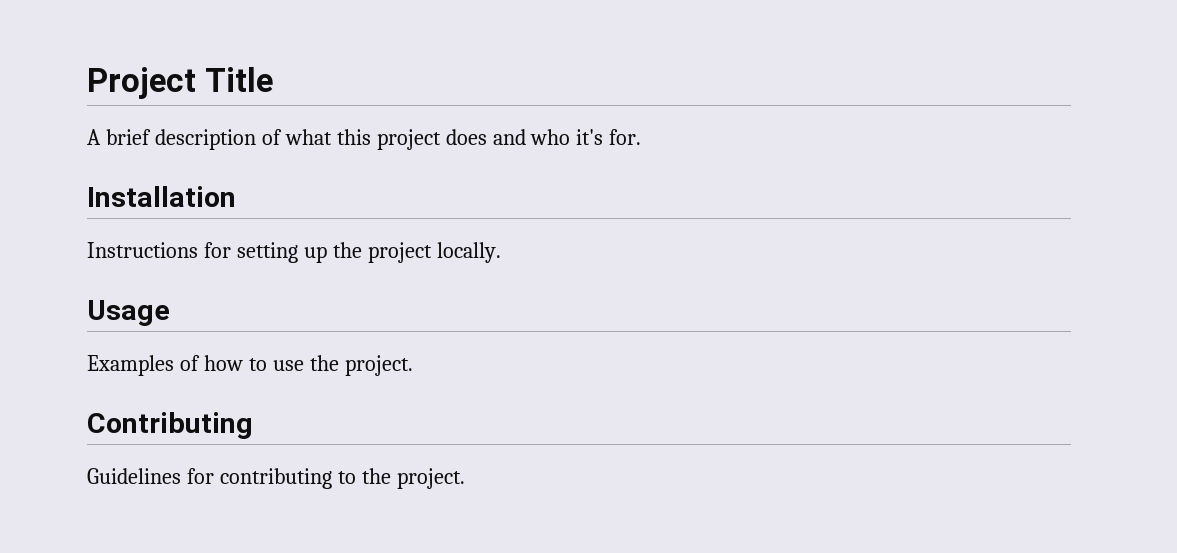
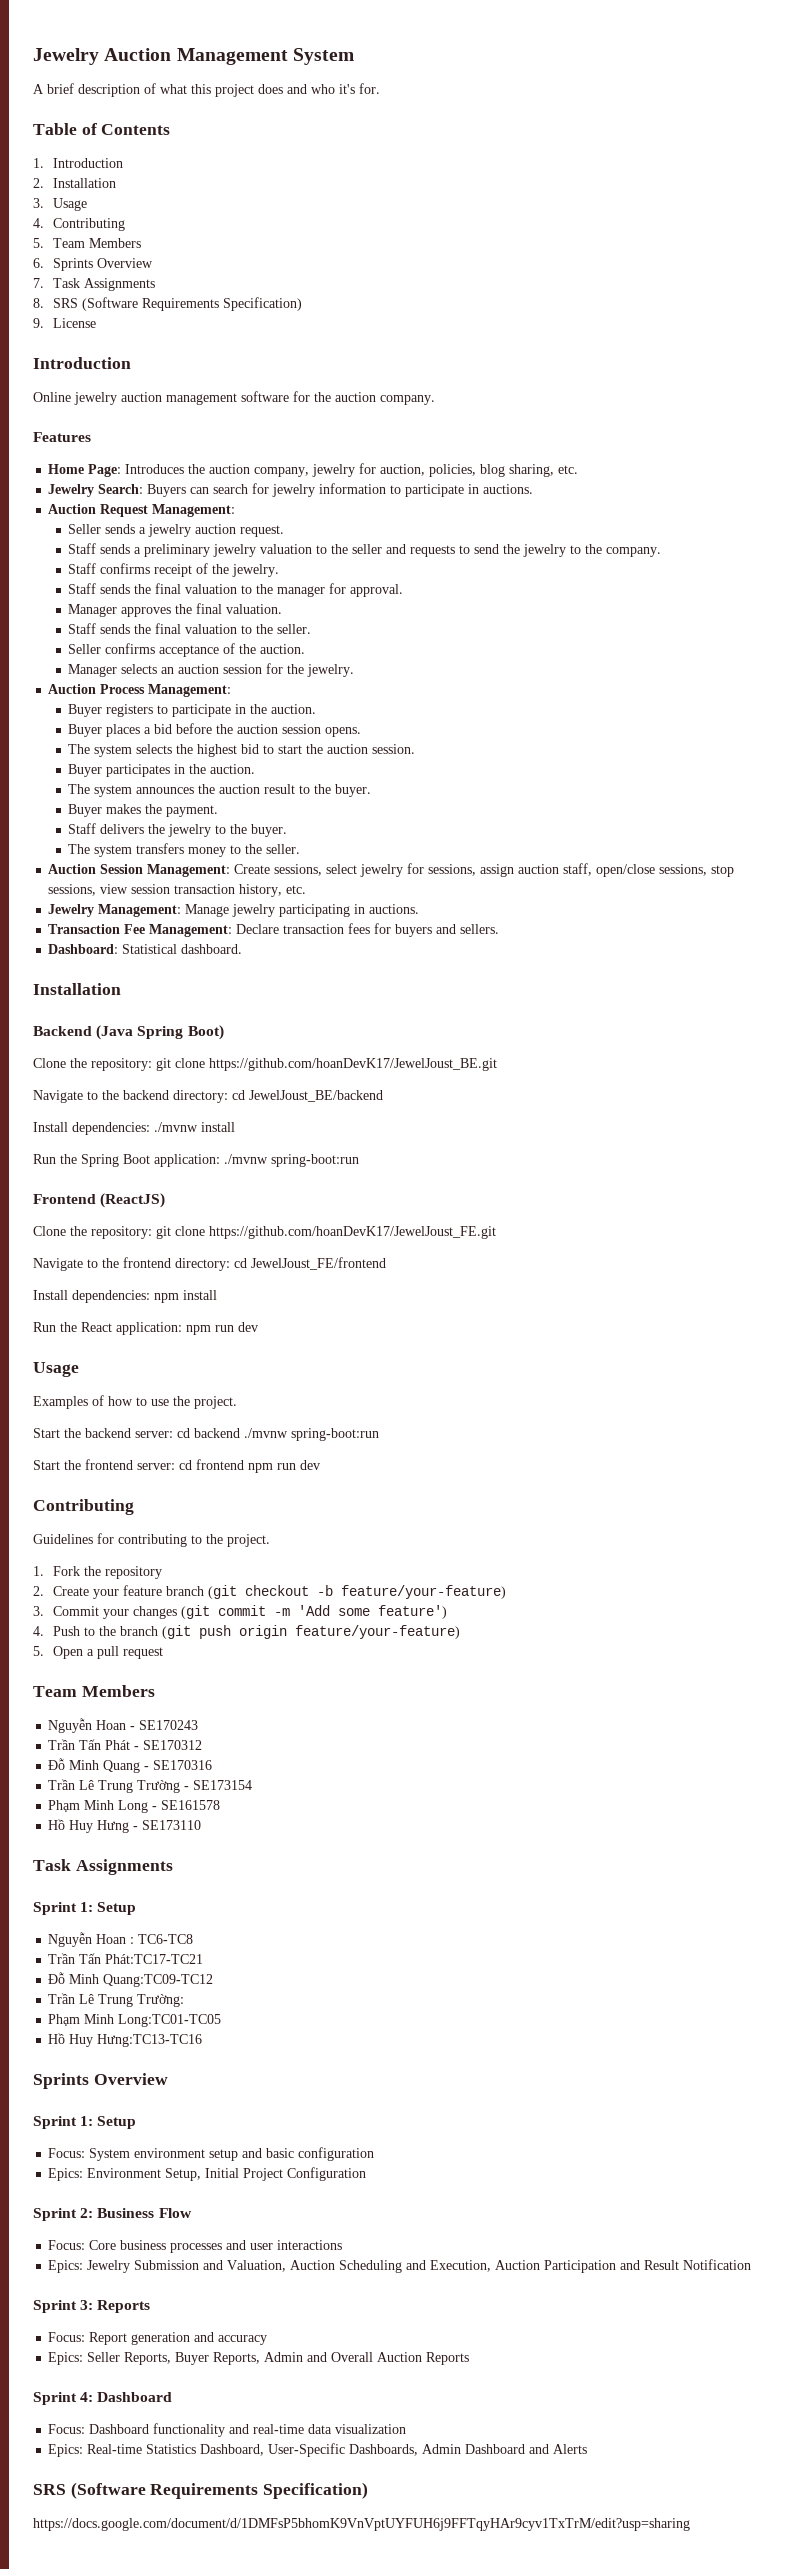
[87,67,273,99] Project Title -> [33,48,354,65] Jewelry Auction Management System
[87,186,236,207] [87,242,501,263] Installation // Instructions for setting up the project locally. -> [33,123,171,135] [33,158,124,168] [33,178,117,188] [33,198,88,211] [33,218,126,231] [33,238,142,248] [33,258,154,271] [33,278,156,291] [33,297,303,311] [33,318,97,328] [33,357,131,369] [33,391,435,405] [33,432,91,442] [48,463,579,477] [48,483,534,497] [48,504,236,517] [68,524,285,537] [68,543,662,557] [68,563,280,577] [68,583,404,597] [68,603,283,617] [68,623,312,634] [68,643,306,657] [68,663,355,677] [48,684,232,697] [68,704,317,717] [68,723,362,737] [68,744,416,757] [68,764,256,777] [68,784,372,797] [68,804,219,817] [68,823,288,837] [68,843,301,857] [48,863,735,877] [48,884,307,897] [48,904,420,917] [48,923,500,937] [48,944,243,954] [33,983,121,995] [33,1025,224,1040] [33,1058,497,1071] [33,1090,383,1103] [33,1122,235,1135] [33,1154,359,1167] [33,1193,166,1208] [33,1226,496,1239] [33,1257,386,1271] [33,1290,217,1303] [33,1322,258,1335] Table of Contents // 1. Introduction // 2. Installation // 3. Usage // 4. Contributing // 5. Team Members // 6. Sprints Overview // 7. Task Assignments // 8. SRS (Software Requirements Specification) // 9. License // Introduction // Online jewelry auction management software for the auction company. // Features // Home Page: Introduces the auction company, jewelry for auction, policies, blog sharing, etc. // Jewelry Search: Buyers can search for jewelry information to participate in auctions. // Auction Request Management: // Seller sends a jewelry auction request. // Staff sends a preliminary jewelry valuation to the seller and requests to send the jewelry to the company. // Staff confirms receipt of the jewelry. // Staff sends the final valuation to the manager for approval. // Manager approves the final valuation. // Staff sends the final valuation to the seller. // Seller confirms acceptance of the auction. // Manager selects an auction session for the jewelry. // Auction Process Management: // Buyer registers to participate in the auction. // Buyer places a bid before the auction session opens. // The system selects the highest bid to start the auction session. // Buyer participates in the auction. // The system announces the auction result to the buyer. // Buyer makes the payment. // Staff delivers the jewelry to the buyer. // The system transfers money to the seller. // Auction Session Management: Create sessions, select jewelry for sessions, assign auction staff, open/close sessions, stop sessions, view session transaction history, etc. // Jewelry Management: Manage jewelry participating in auctions. // Transaction Fee Management: Declare transaction fees for buyers and sellers. // Dashboard: Statistical dashboard. // Installation // Backend (Java Spring Boot) // Clone the repository: git clone https://github.com/hoanDevK17/JewelJoust_BE.git // Navigate to the backend directory: cd JewelJoust_BE/backend // Install dependencies: ./mvnw install // Run the Spring Boot application: ./mvnw spring-boot:run // Frontend (ReactJS) // Clone the repository: git clone https://github.com/hoanDevK17/JewelJoust_FE.git // Navigate to the frontend directory: cd JewelJoust_FE/frontend // Install dependencies: npm install // Run the React application: npm run dev
(413, 365) none -> [33,1428,379,1441] [33,1459,320,1473] // Start the backend server: cd backend ./mvnw spring-boot:run // Start the frontend server: cd frontend npm run dev
(465, 478) none -> [33,1566,163,1579] [33,1585,507,1599] [33,1605,448,1619] [33,1625,461,1639] [33,1646,164,1659] [33,1685,155,1697] [48,1718,199,1733] [48,1739,203,1750] [48,1758,213,1773] [48,1779,253,1793] [48,1800,221,1813] [48,1819,202,1833] [33,1859,173,1875] [33,1902,137,1915] [48,1932,194,1947] [48,1953,204,1964] [48,1972,214,1987] [48,1993,185,2007] [48,2014,222,2027] [48,2033,203,2047] [33,2073,168,2089] [33,2116,137,2129] [48,2147,375,2161] [48,2167,367,2181] [33,2208,192,2221] [48,2240,343,2253] [48,2259,752,2273] [33,2300,151,2313] [48,2332,268,2345] [48,2352,470,2365] [33,2392,173,2405] [48,2423,407,2437] [48,2443,588,2457] [33,2482,369,2499] [33,2518,690,2531] // 1. Fork the repository // 2. Create your feature branch (git checkout -b feature/your-feature) // 3. Commit your changes (git commit -m 'Add some feature') // 4. Push to the branch (git push origin feature/your-feature) // 5. Open a pull request // Team Members // Nguyễn Hoan - SE170243 // Trần Tấn Phát - SE170312 // Đỗ Minh Quang - SE170316 // Trần Lê Trung Trường - SE173154 // Phạm Minh Long - SE161578 // Hồ Huy Hưng - SE173110 // Task Assignments // Sprint 1: Setup // Nguyễn Hoan : TC6-TC8 // Trần Tấn Phát:TC17-TC21 // Đỗ Minh Quang:TC09-TC12 // Trần Lê Trung Trường: // Phạm Minh Long:TC01-TC05 // Hồ Huy Hưng:TC13-TC16 // Sprints Overview // Sprint 1: Setup // Focus: System environment setup and basic configuration // Epics: Environment Setup, Initial Project Configuration // Sprint 2: Business Flow // Focus: Core business processes and user interactions // Epics: Jewelry Submission and Valuation, Auction Scheduling and Execution, Auction Participation and Result Notification // Sprint 3: Reports // Focus: Report generation and accuracy // Epics: Seller Reports, Buyer Reports, Admin and Overall Auction Reports // Sprint 4: Dashboard // Focus: Dashboard functionality and real-time data visualization // Epics: Real-time Statistics Dashboard, User-Specific Dashboards, Admin Dashboard and Alerts // SRS (Software Requirements Specification) // https://docs.google.com/document/d/1DMFsP5bhomK9VnVptUYFUH6j9FFTqyHAr9cyv1TxTrM/edit?usp=sharing

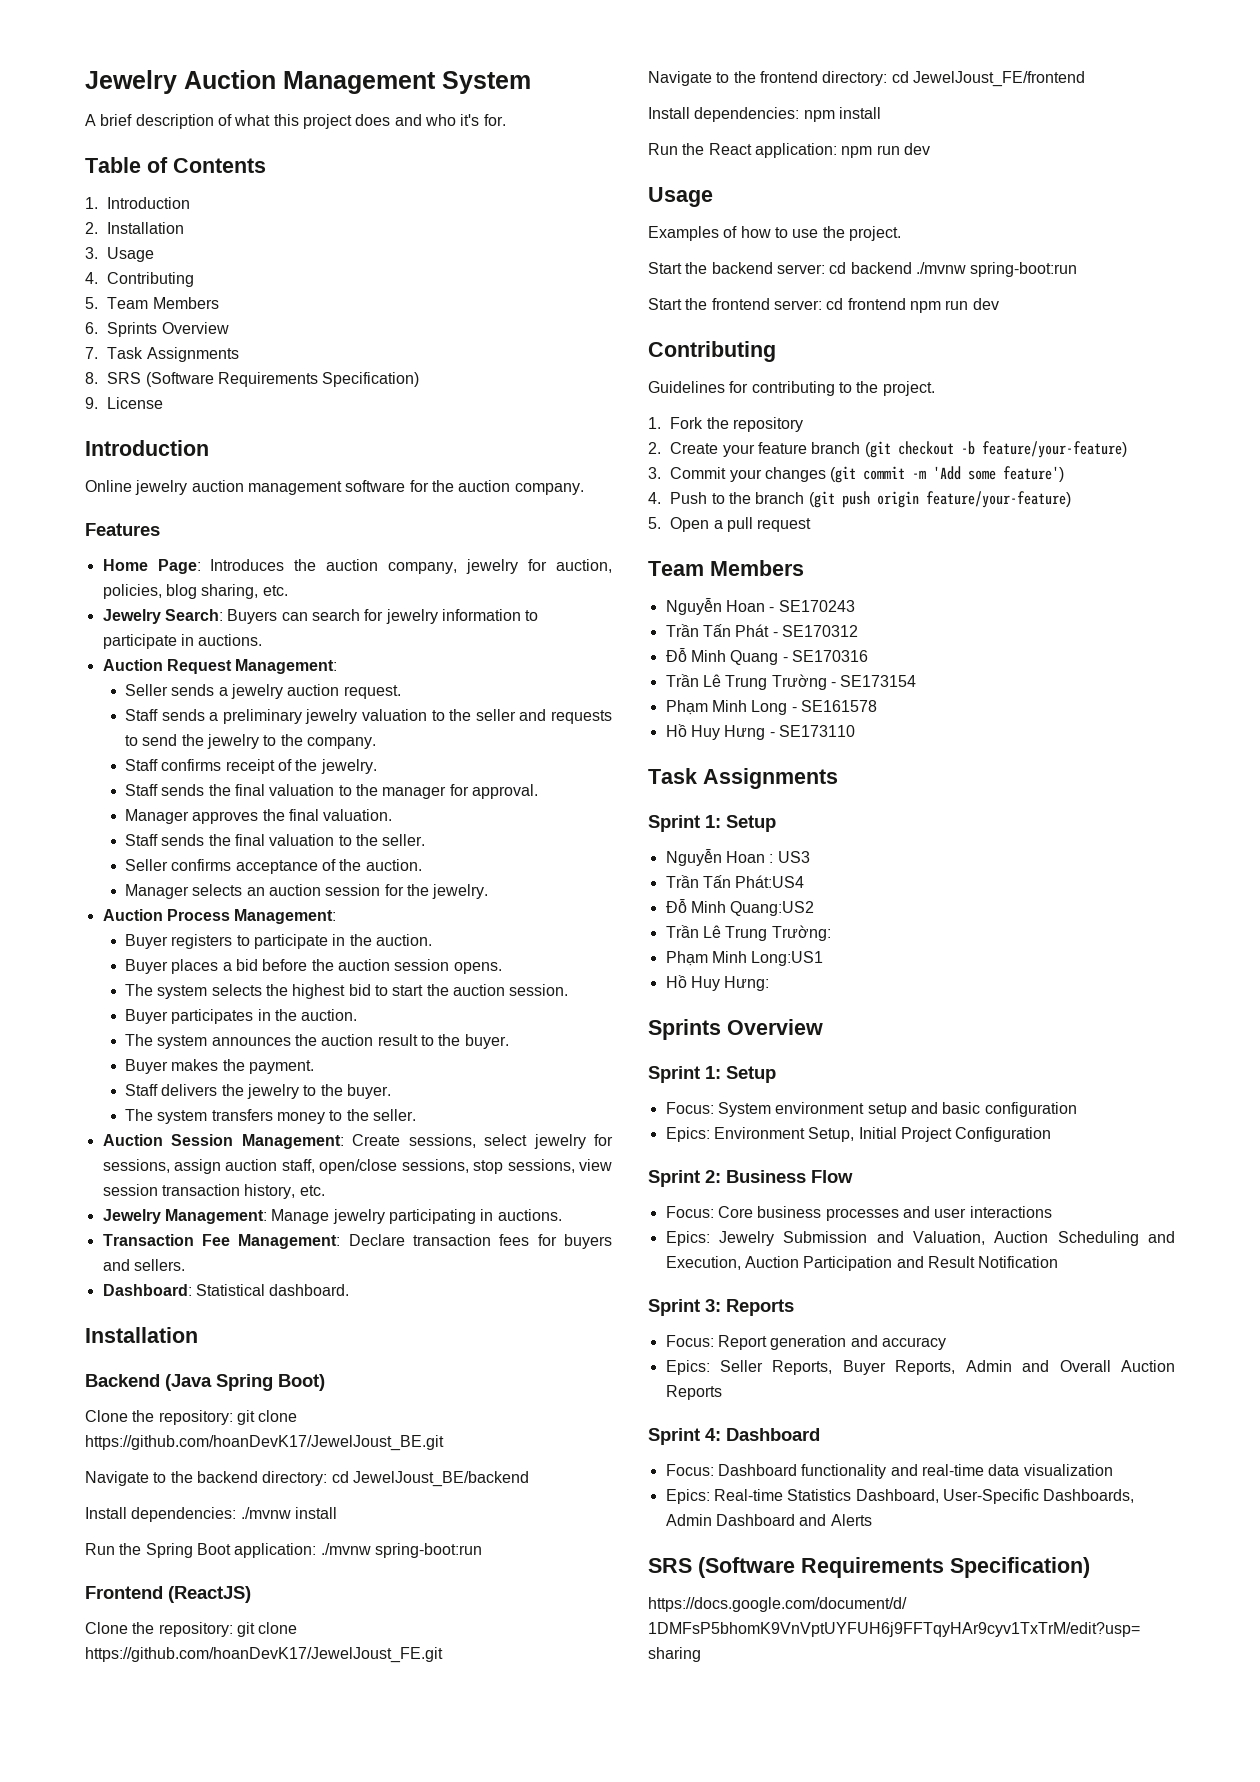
[138,1934,194,1944] [48,1953,204,1964] [48,1972,214,1987] TC6-TC8 // Trần Tấn Phát:TC17-TC21 // Đỗ Minh Quang:TC09-TC12 -> [777,851,810,863] [665,875,805,888] [665,899,815,916] US3 // Trần Tấn Phát:US4 // Đỗ Minh Quang:US2
[118,2014,222,2027] [48,2033,203,2047] Long:TC01-TC05 // Hồ Huy Hưng:TC13-TC16 -> [751,951,824,966] [665,975,770,991] Long:US1 // Hồ Huy Hưng:

